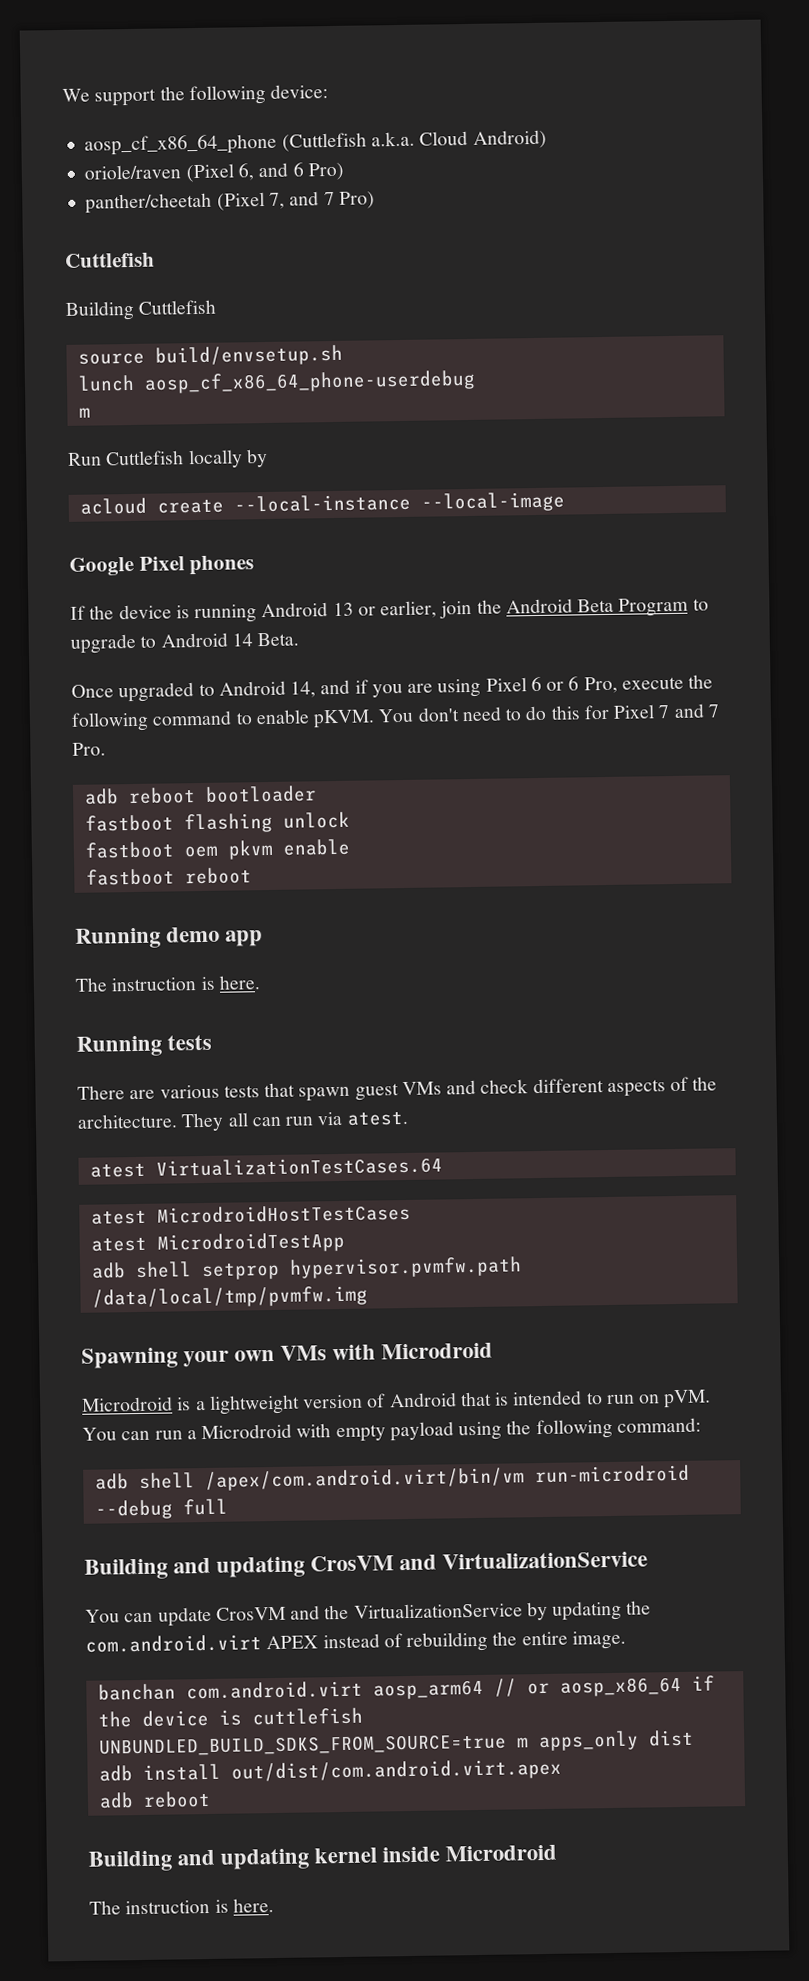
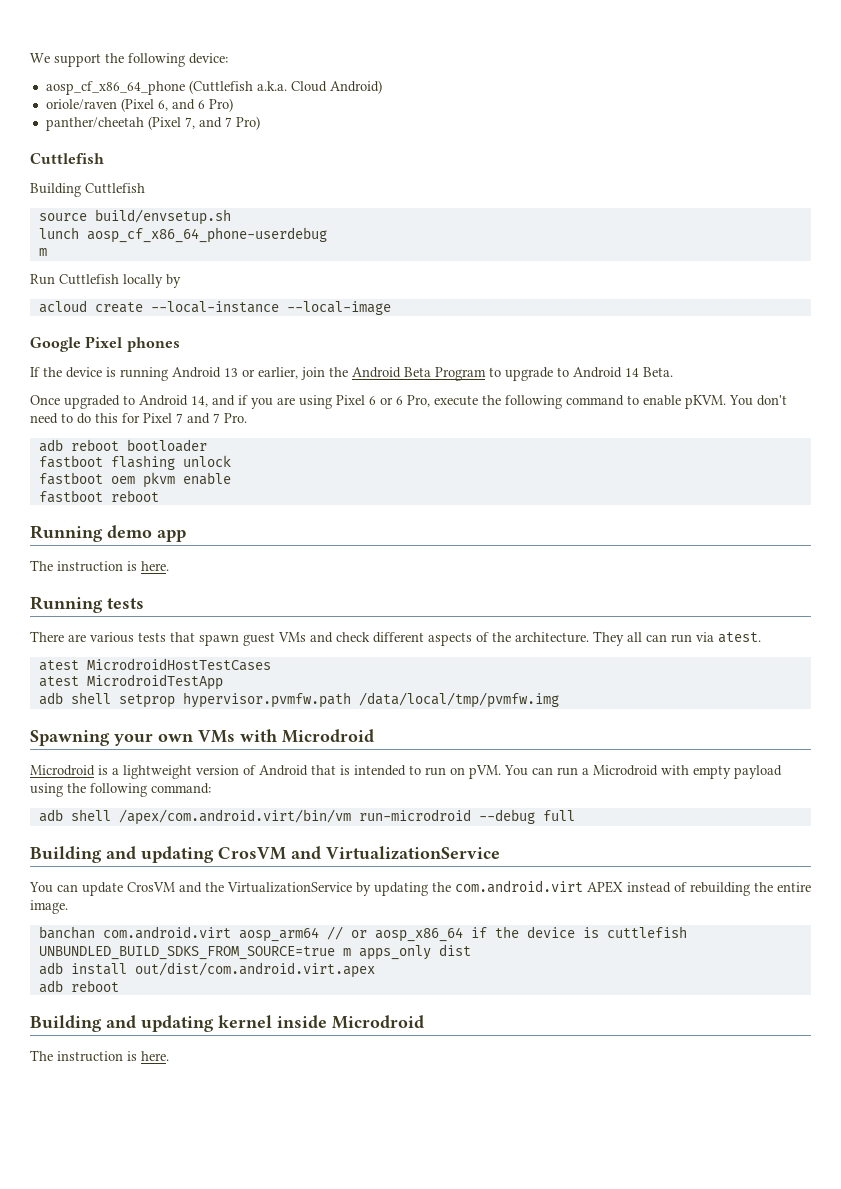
[89,1156,443,1178] // atest VirtualizationTestCases.64 -> (761, 637) none

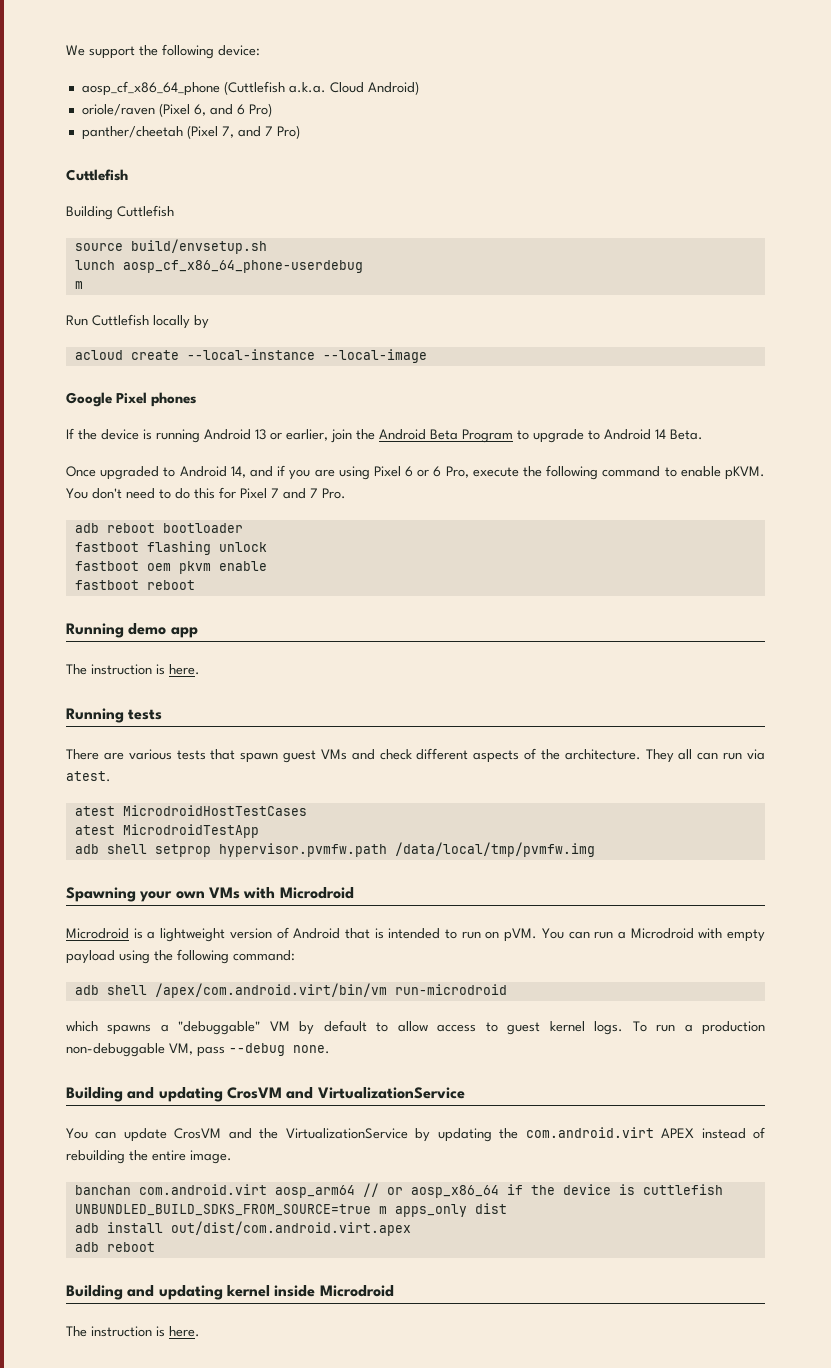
[478,809,575,824] --debug full -> [66,1020,766,1035] [66,1043,330,1057] // which spawns a "debuggable" VM by default to allow access to guest kernel logs. To run a production non-debuggable VM, pass --debug none.

